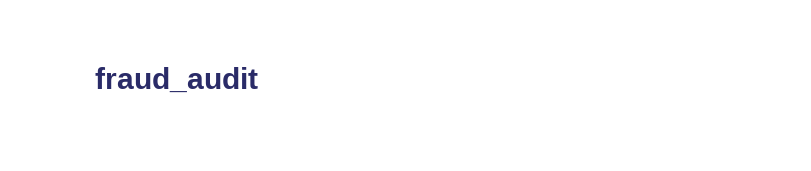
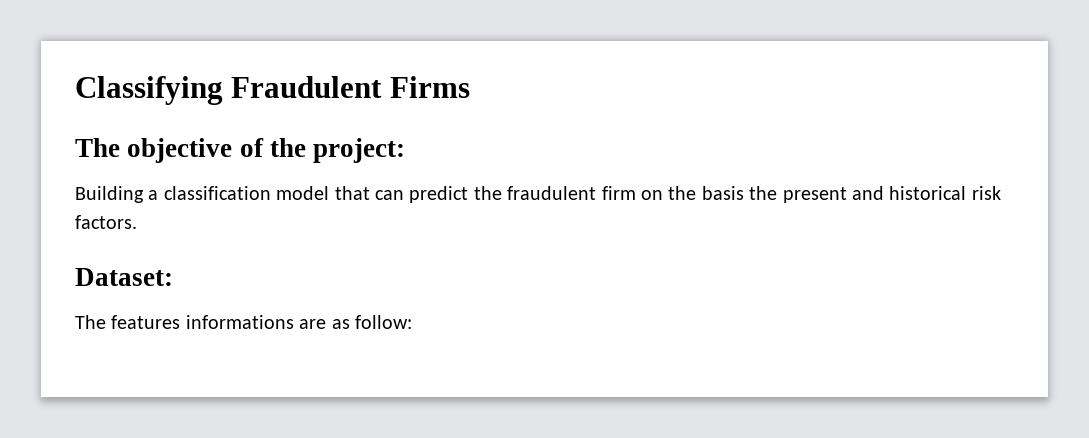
[95,67,258,93] fraud_audit -> [75,76,470,105] [75,138,406,163] [75,186,1001,203] [75,215,137,229] [75,268,173,286] [75,315,412,329] Classifying Fraudulent Firms // The objective of the project: // Building a classification model that can predict the fraudulent firm on the basis the present and historical risk factors. // Dataset: // The features informations are as follow:

